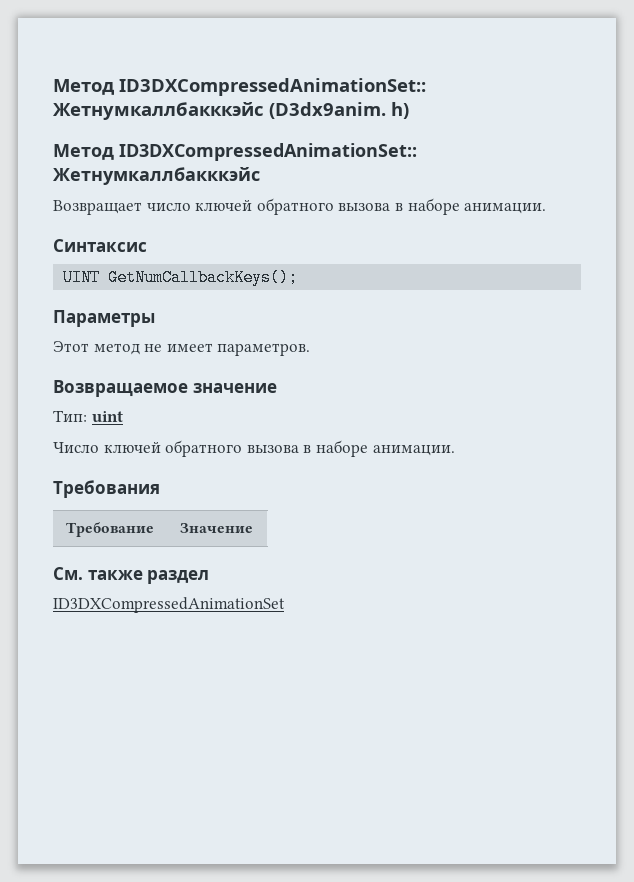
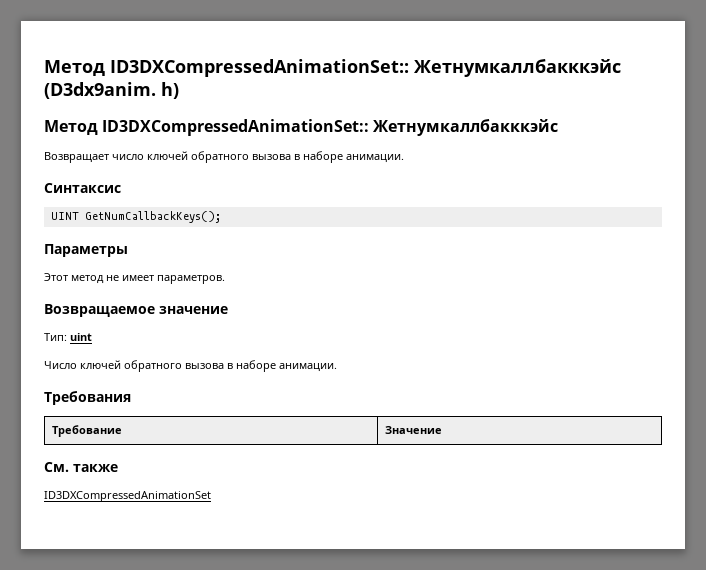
[147,570,210,584] раздел -> (118, 468) none

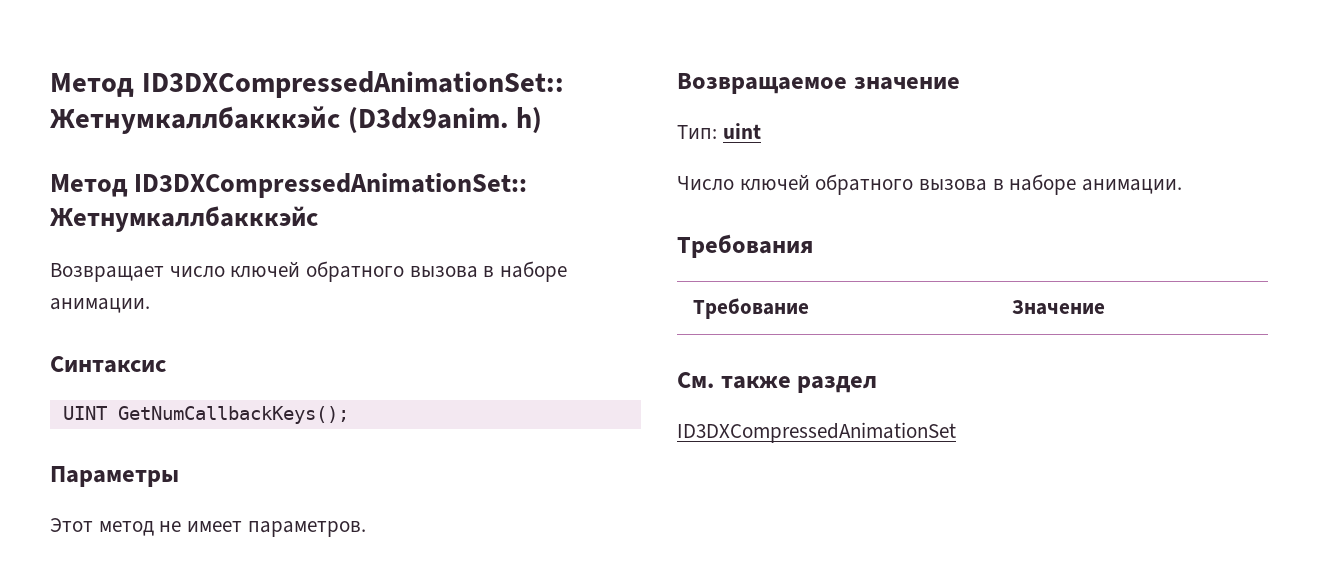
(118, 468) none -> [797,376,878,393] раздел

